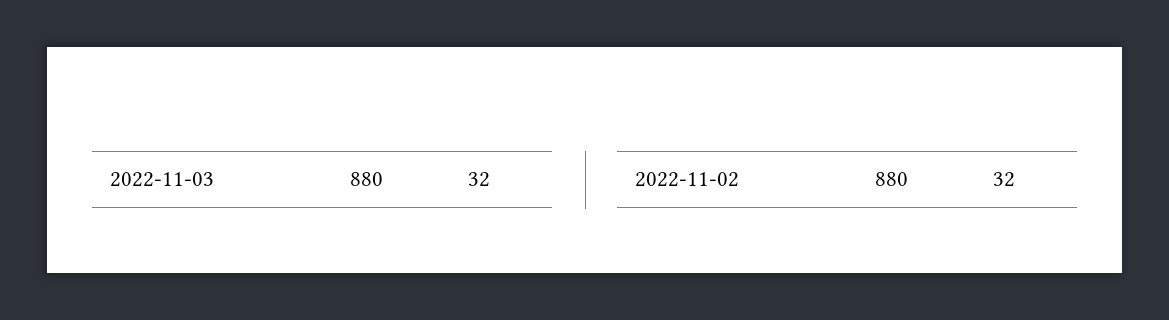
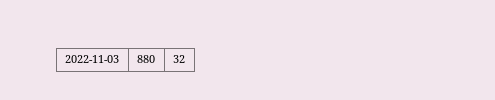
[634,172,739,187] [874,172,908,186] [992,172,1015,187] // 2022-11-02 | 880 | 32 -> (185, 59) none

